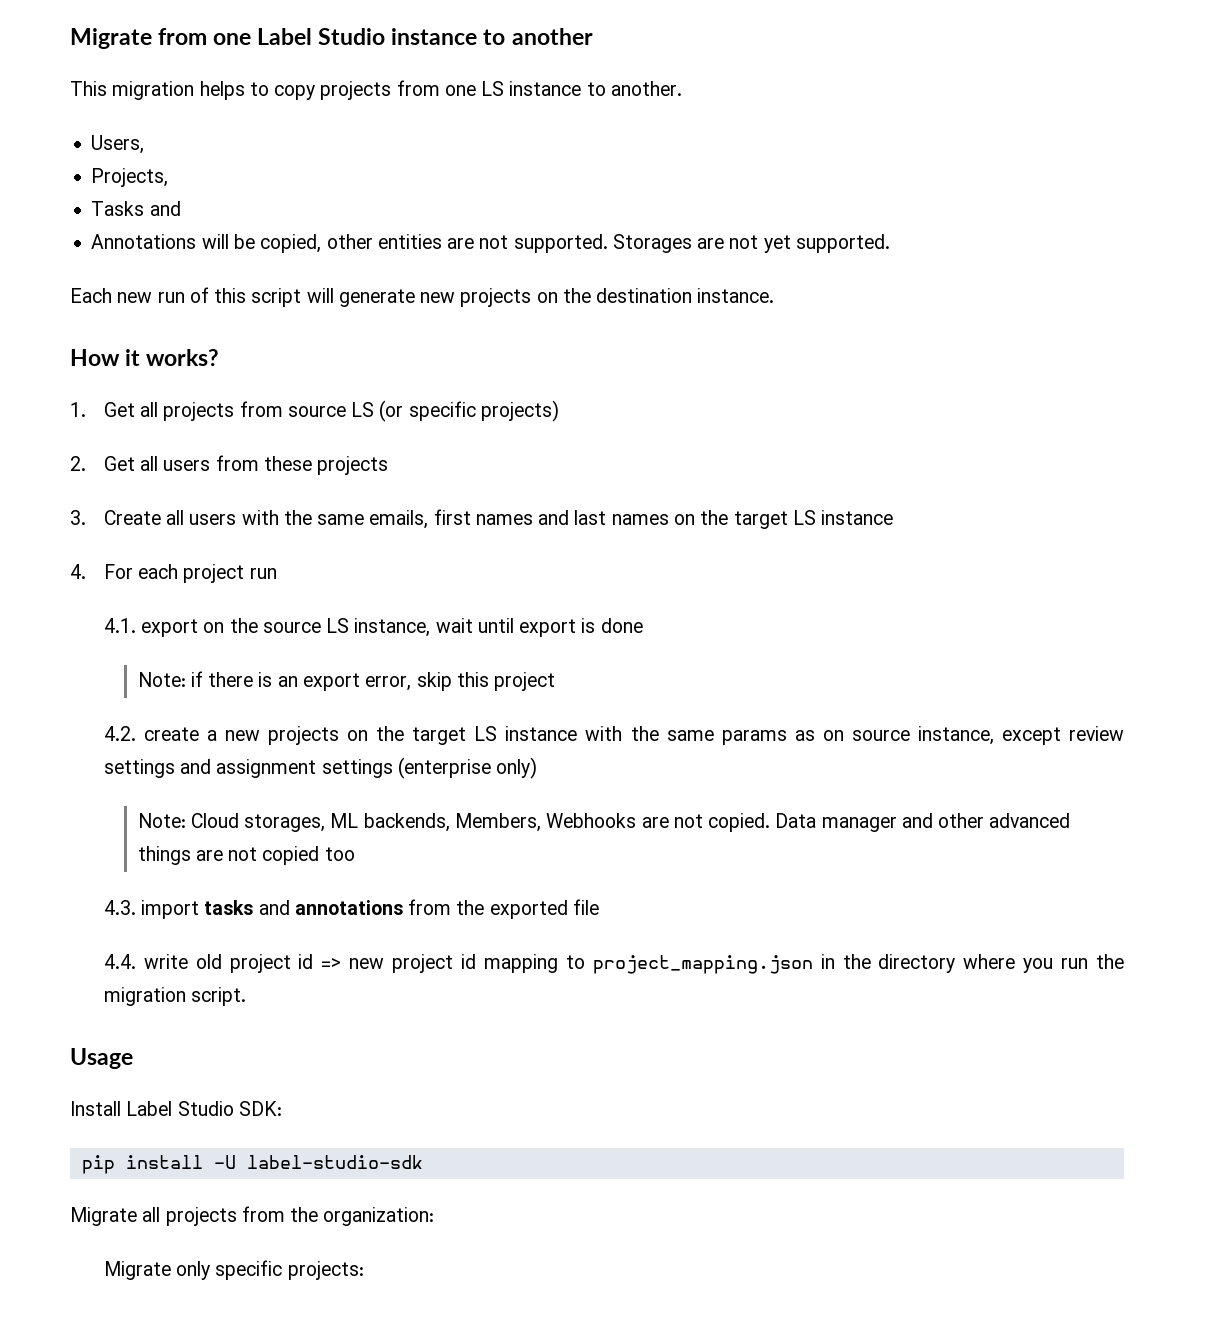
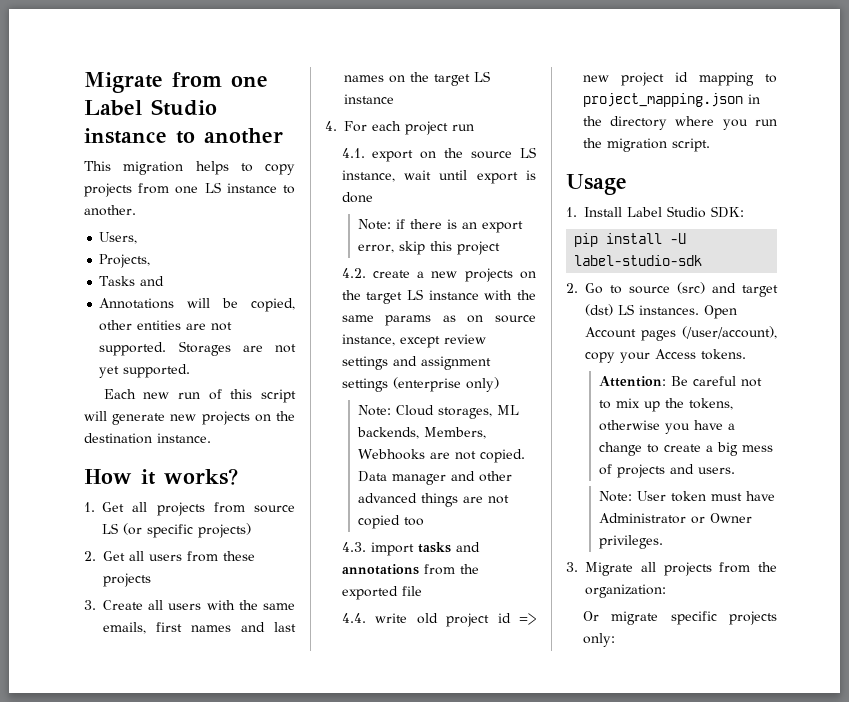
(133, 1058) none -> [566,207,577,217] 1.
(423, 1162) none -> [566,282,778,297] [585,304,737,319] [585,326,777,341] [585,349,746,363] [599,376,763,387] [599,398,734,412] [599,420,736,434] [599,442,774,456] [599,464,736,478] [599,491,776,502] [599,513,753,524] [599,535,664,549] [566,562,578,572] 2. Go to source (src) and target (dst) LS instances. Open Account pages (/user/account), copy your Access tokens. // Attention: Be careful not to mix up the tokens, otherwise you have a change to create a big mess of projects and users. // Note: User token must have Administrator or Owner privileges. // 3.
[103,1260,364,1280] Migrate only specific projects: -> [582,611,777,625] [582,633,615,647] Or migrate specific projects only:

